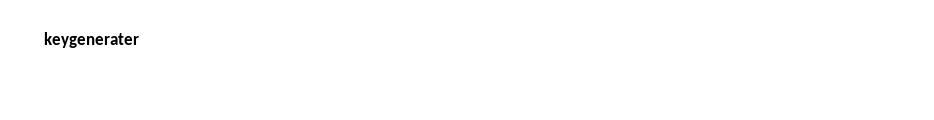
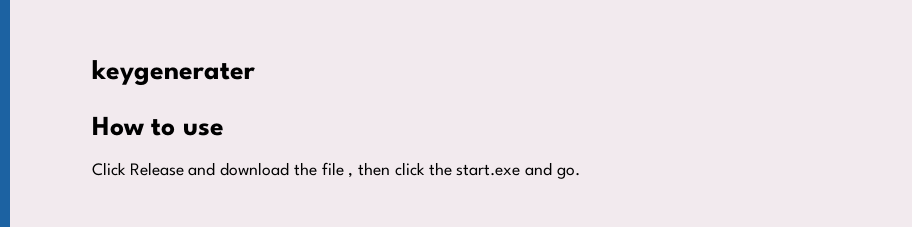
(139, 40) none -> [92,116,224,136] [92,162,580,179] // How to use // Click Release and download the file , then click the start.exe and go.

